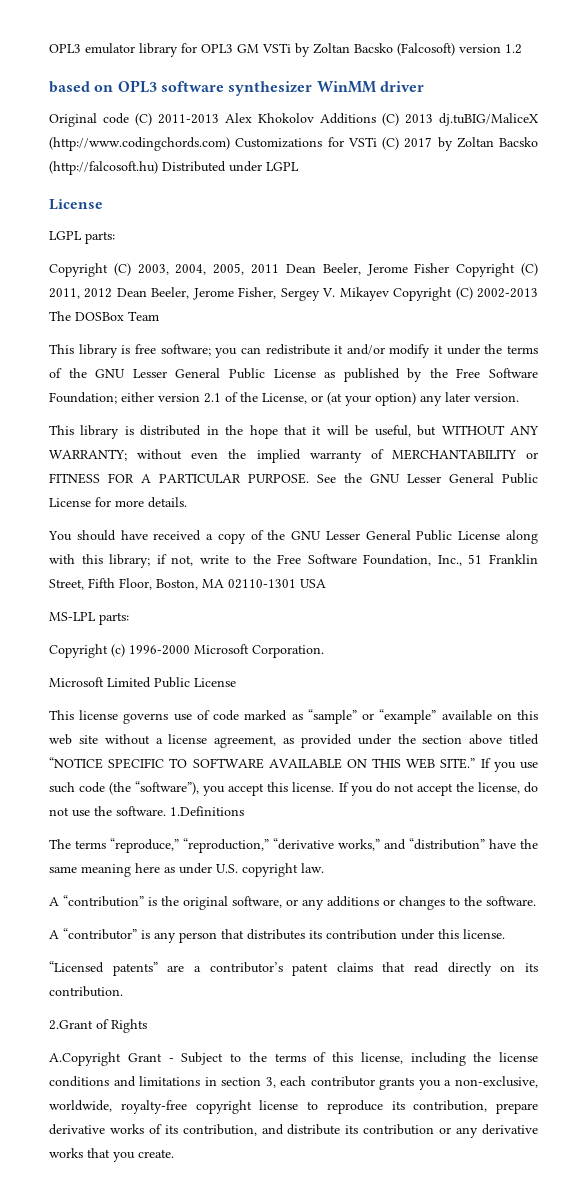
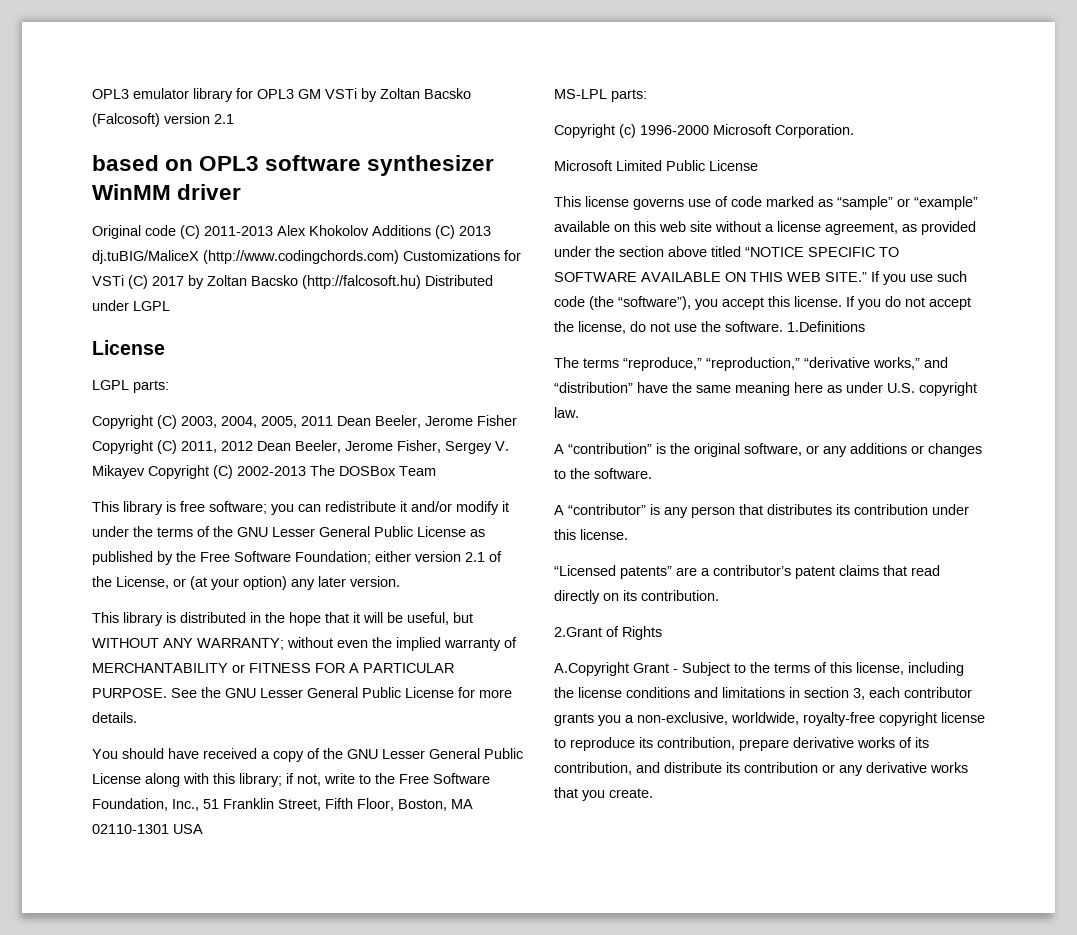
[505,44,522,54] 1.2 -> [214,114,234,124] 2.1

